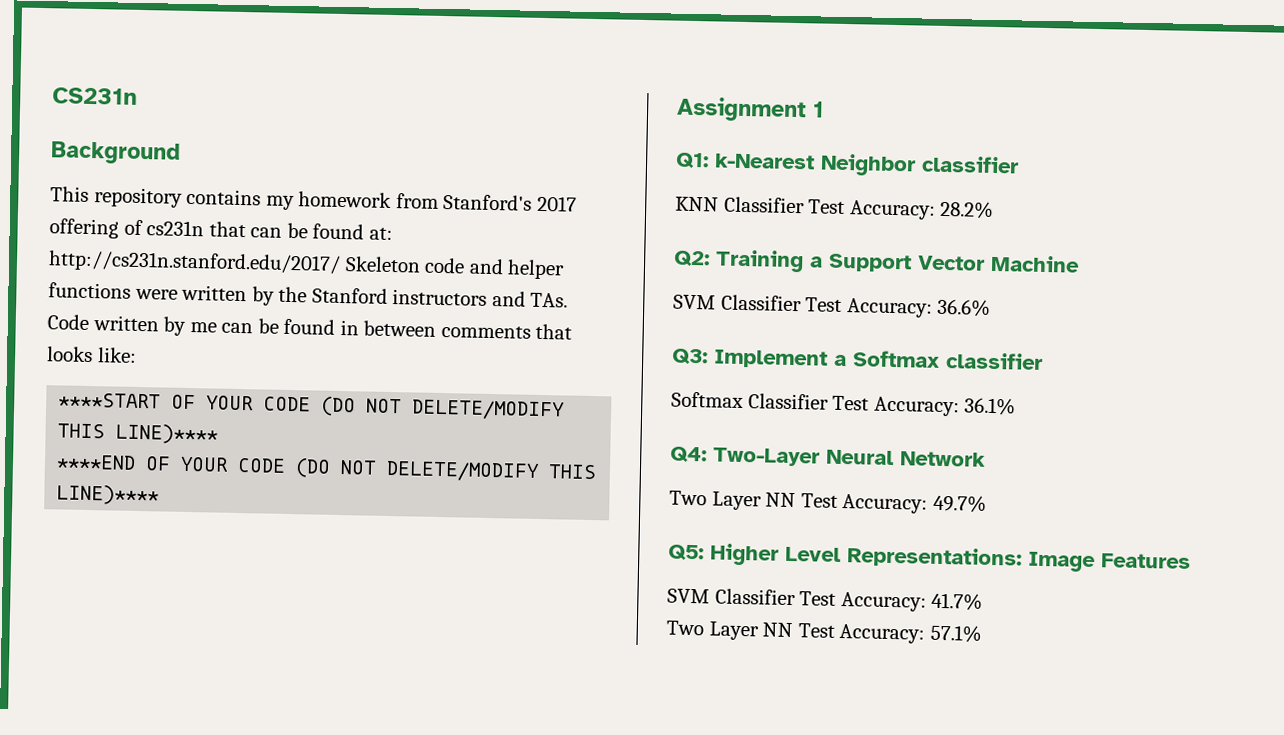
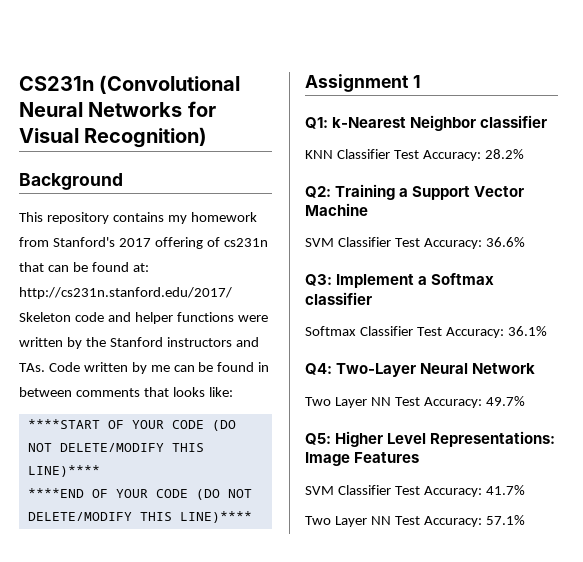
(138, 96) none -> [99,75,241,94] [19,101,216,117] [19,127,208,148] (Convolutional Neural Networks for Visual Recognition)

